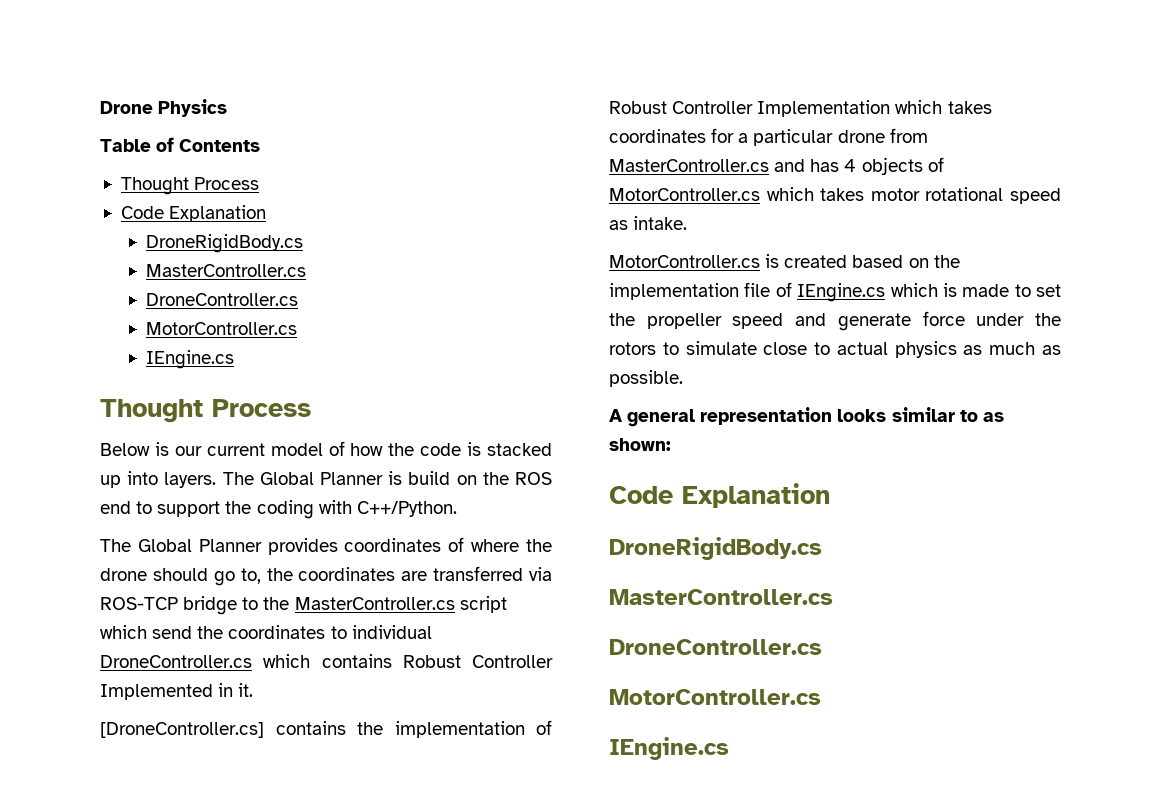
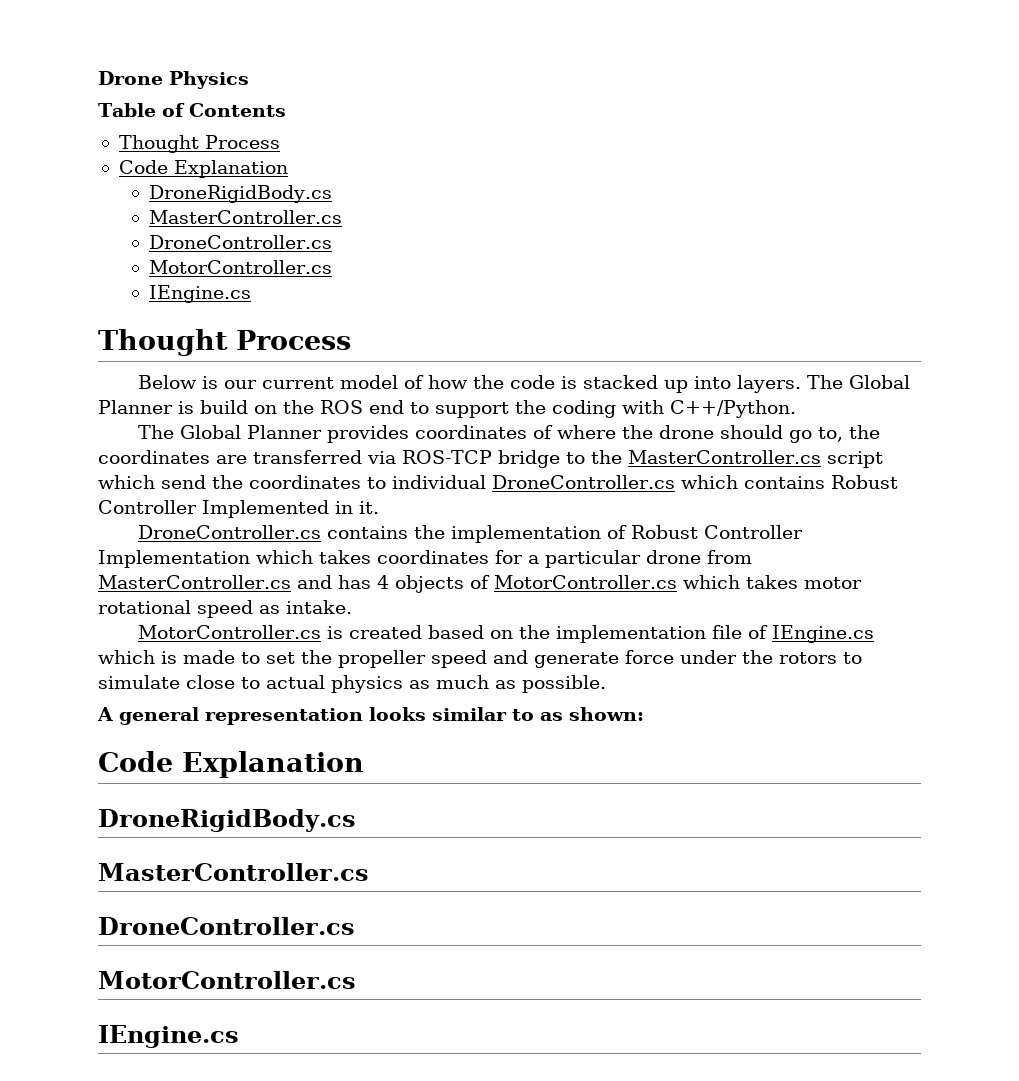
[100,722,264,738] [DroneController.cs] -> [137,525,321,539] DroneController.cs

